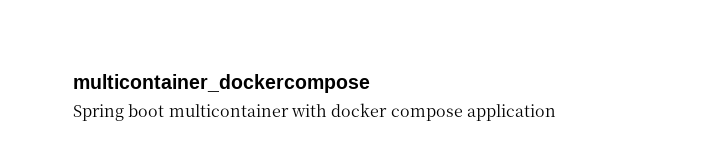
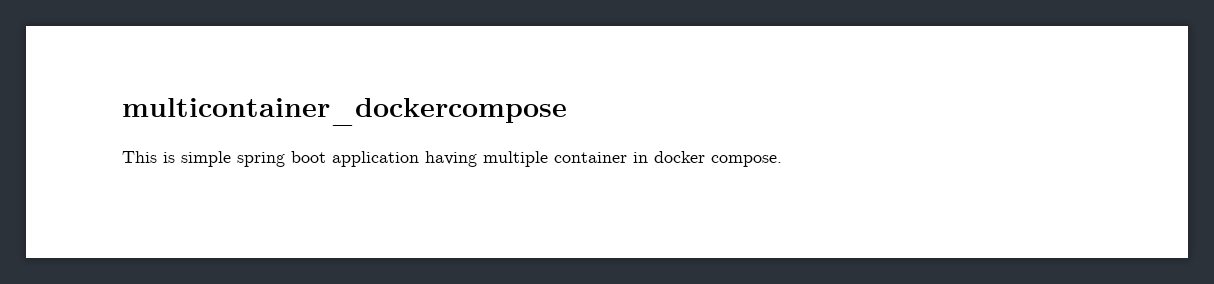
[73,103,556,121] Spring boot multicontainer with docker compose application -> [122,151,782,167] This is simple spring boot application having multiple container in docker compose.

